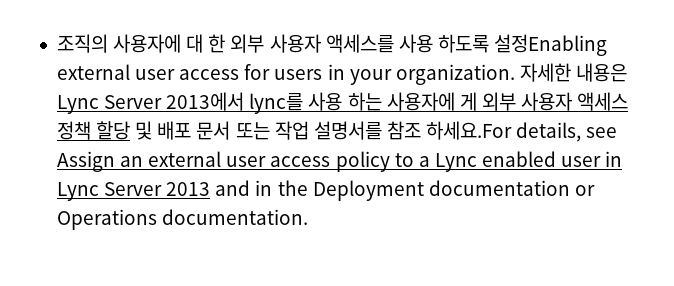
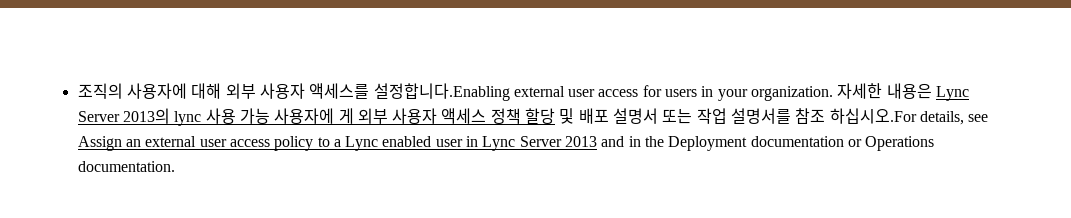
[186,34,226,53] 대 한 -> [191,83,222,99] 대해
[398,34,608,56] 사용 하도록 설정Enabling -> [373,83,510,101] 설정합니다.Enabling
[166,92,382,114] 2013에서 lync를 사용 하는 -> [122,108,270,126] 2013의 lync 사용 가능
[196,121,231,140] 문서 -> [613,108,659,124] 설명서
[426,121,513,140] 하세요.For -> [829,108,917,124] 하십시오.For

